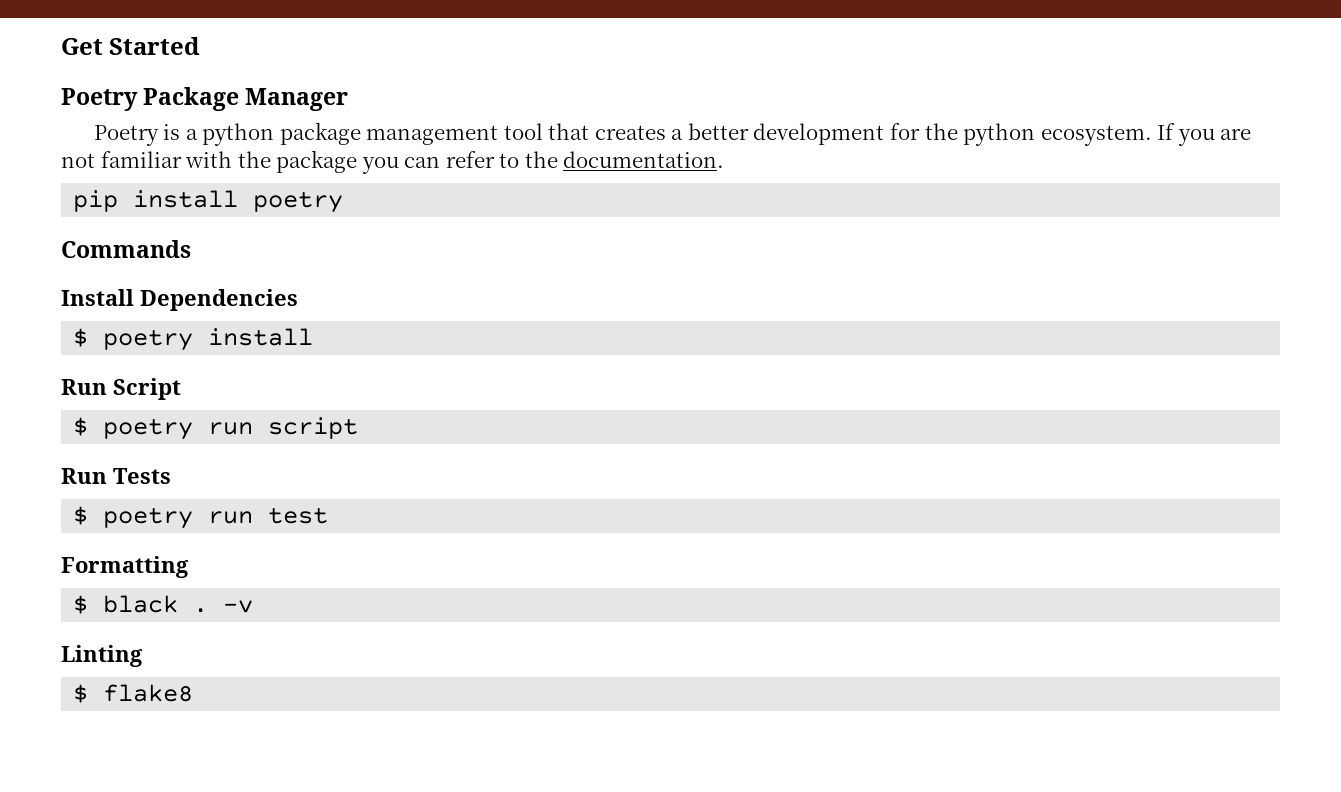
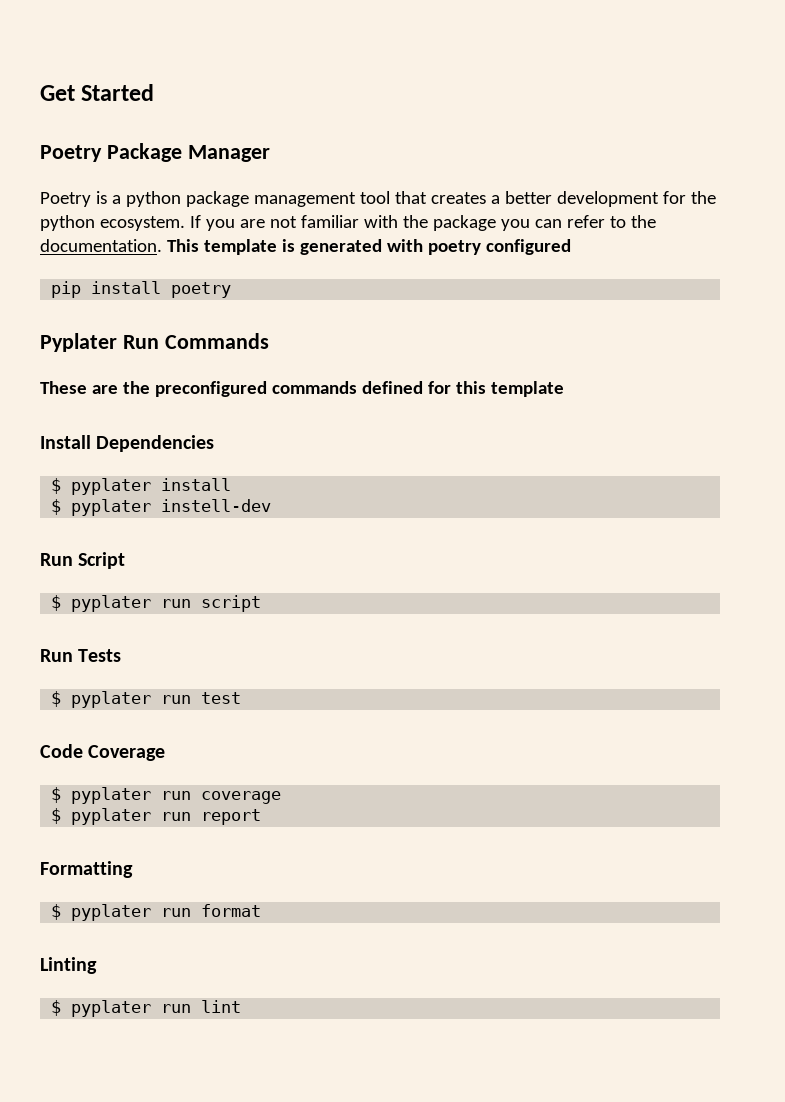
(725, 159) none -> [166,239,571,255] This template is generated with poetry configured
(344, 202) none -> [40,333,159,352] Pyplater Run
(191, 249) none -> [40,381,564,397] // These are the preconfigured commands defined for this template
[103,328,314,351] poetry install -> [71,478,232,495] [51,499,272,516] pyplater install // $ pyplater instell-dev
[103,418,194,440] poetry -> [71,595,152,612] pyplater
[103,507,194,529] poetry -> [71,691,152,708] pyplater
(329, 515) none -> [40,744,166,761] [51,787,282,804] [51,808,262,825] // Code Coverage // $ pyplater run coverage // $ pyplater run report
[103,595,254,613] black . -v -> [71,904,262,921] pyplater run format
[103,684,194,702] flake8 -> [71,1000,242,1017] pyplater run lint

